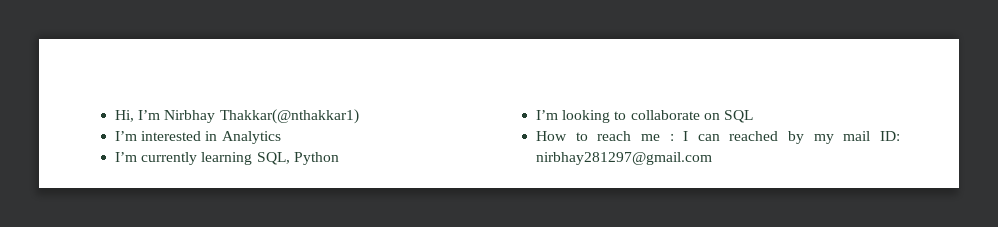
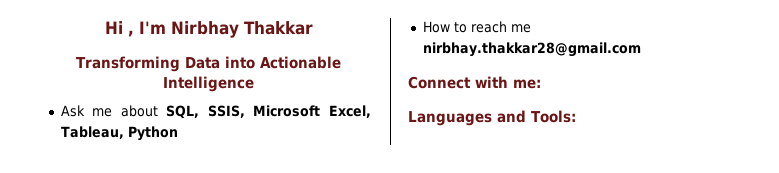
[115,109,359,124] [115,131,281,144] [115,152,339,165] [536,110,753,123] [536,131,900,144] [536,152,713,165] Hi, I’m Nirbhay Thakkar(@nthakkar1) // I’m interested in Analytics // I’m currently learning SQL, Python // I’m looking to collaborate on SQL // How to reach me : I can reached by my mail ID: nirbhay281297@gmail.com -> [104,21,313,38] [76,56,341,72] [163,76,254,92] [60,105,371,119] [60,126,178,141] [422,21,531,33] [422,42,641,57] [408,76,541,89] [408,110,576,126] Hi , I'm Nirbhay Thakkar // Transforming Data into Actionable Intelligence // Ask me about SQL, SSIS, Microsoft Excel, Tableau, Python // How to reach me nirbhay.thakkar28@gmail.com // Connect with me: // Languages and Tools:

